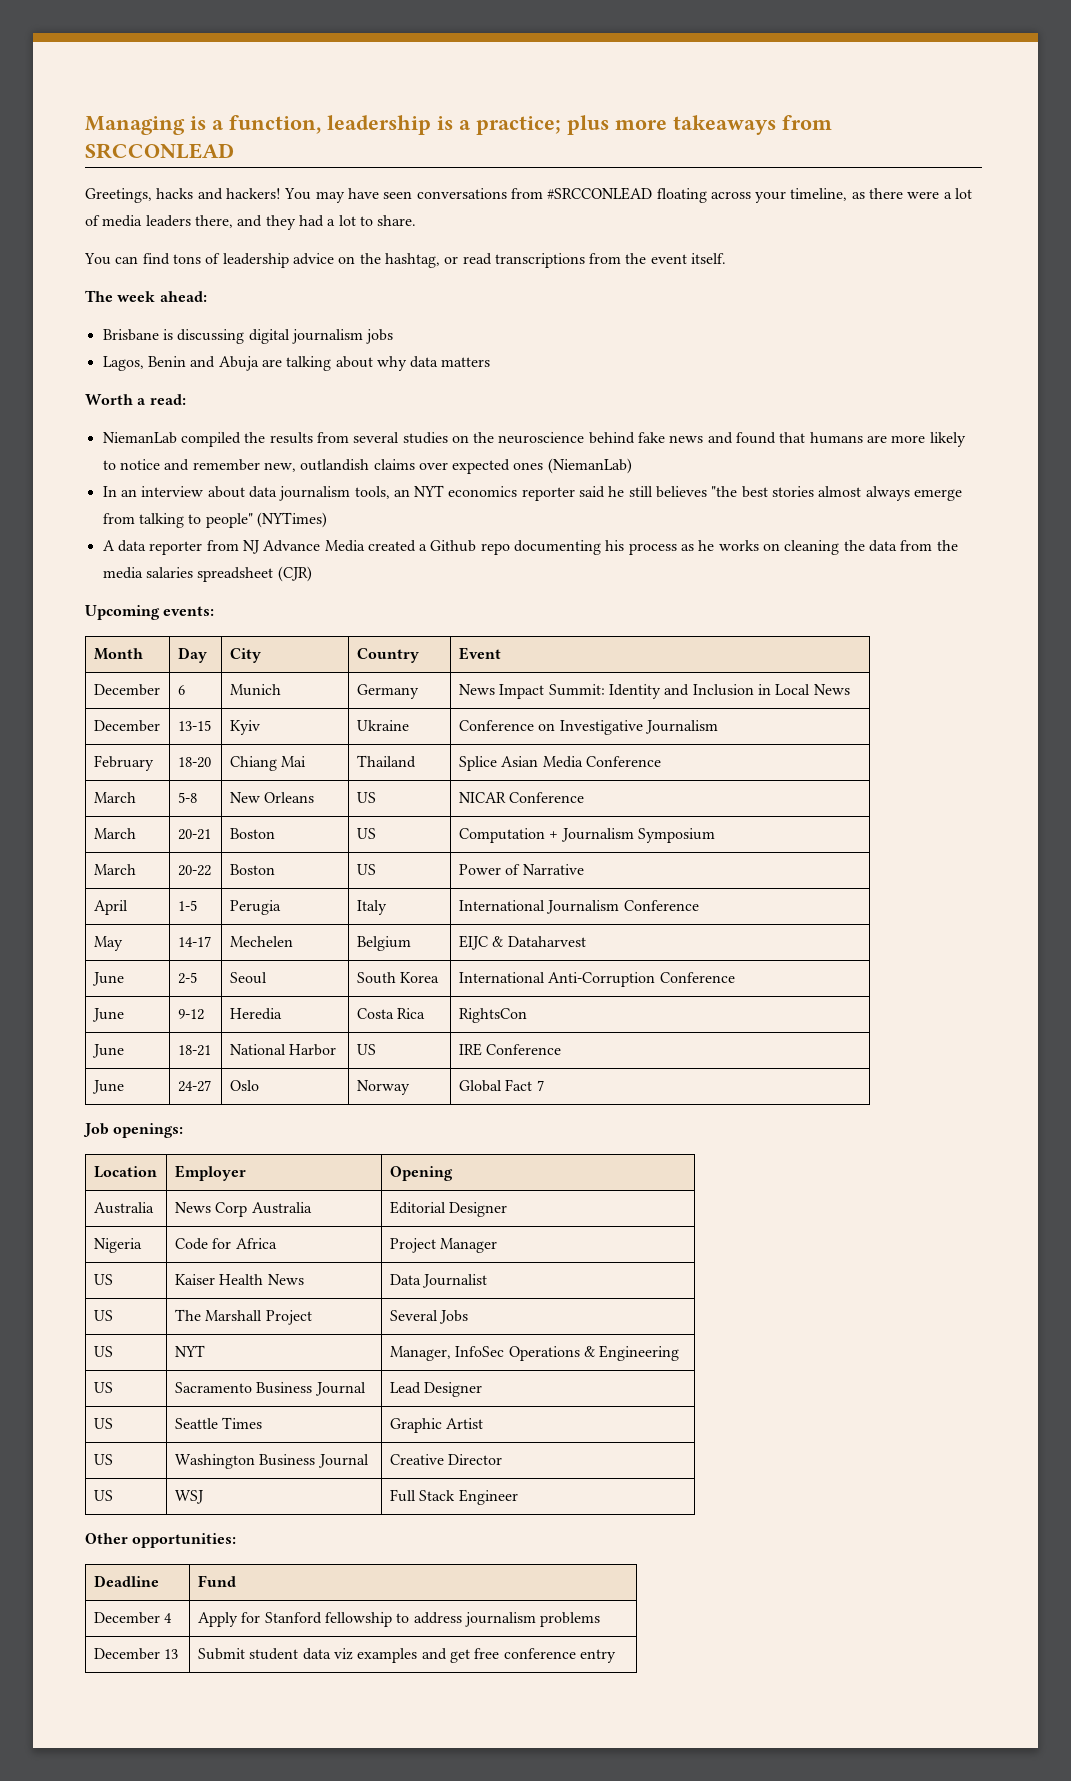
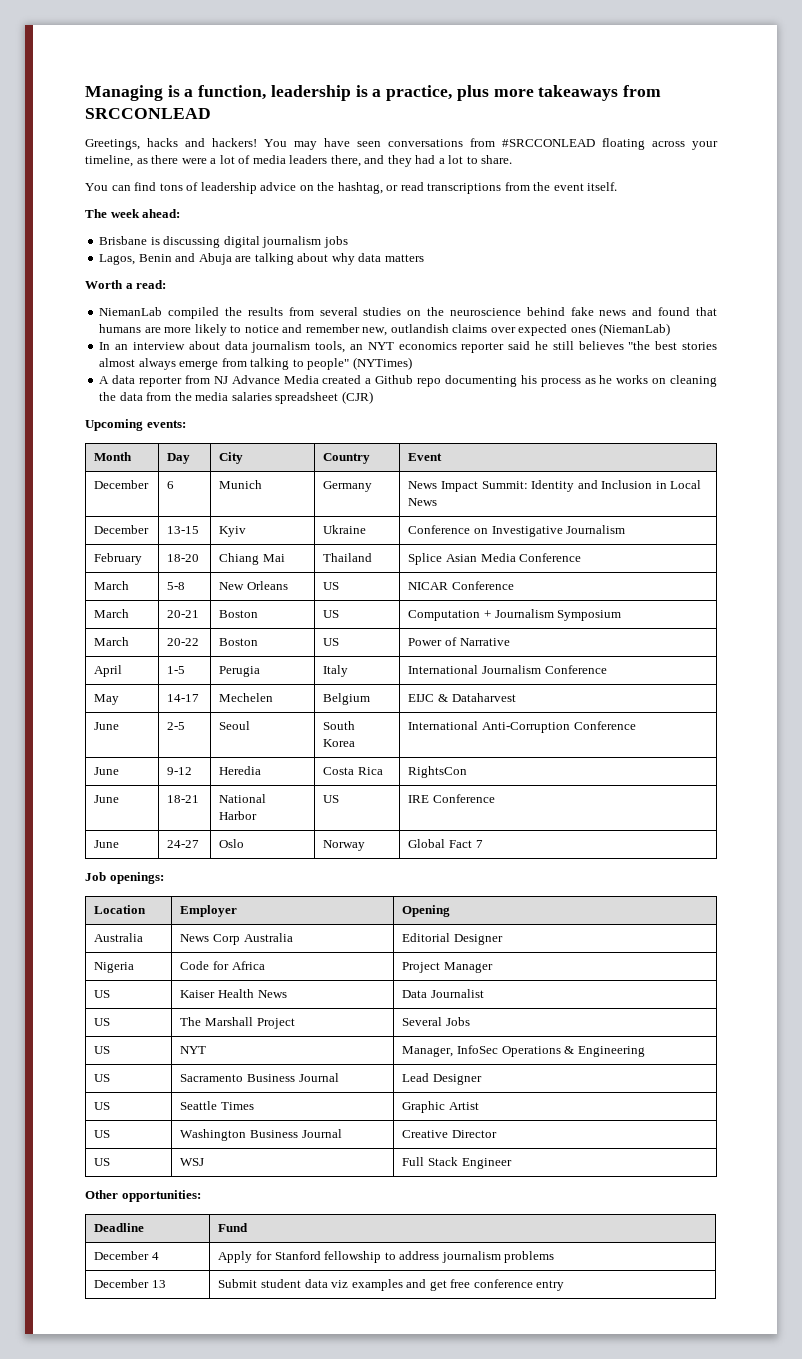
[476,116,561,135] practice; -> [386,85,453,101] practice,

